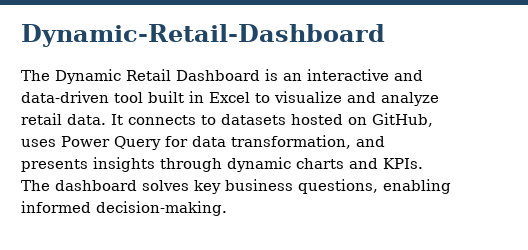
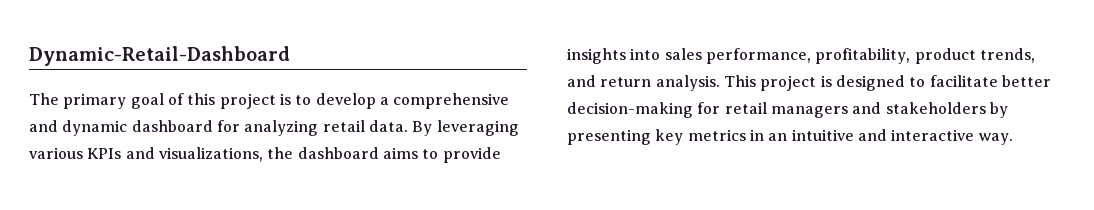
[55,69,423,84] [21,91,439,106] [21,113,433,127] [21,135,385,150] [21,157,423,172] [21,179,451,194] [21,201,227,216] Dynamic Retail Dashboard is an interactive and data-driven tool built in Excel to visualize and analyze retail data. It connects to datasets hosted on GitHub, uses Power Query for data transformation, and presents insights through dynamic charts and KPIs. The dashboard solves key business questions, enabling informed decision-making. -> [63,93,510,109] [29,120,519,136] [29,147,501,163] [567,48,1035,64] [567,75,1051,91] [567,102,1008,118] [567,129,1013,145] primary goal of this project is to develop a comprehensive and dynamic dashboard for analyzing retail data. By leveraging various KPIs and visualizations, the dashboard aims to provide insights into sales performance, profitability, product trends, and return analysis. This project is designed to facilitate better decision-making for retail managers and stakeholders by presenting key metrics in an intuitive and interactive way.

